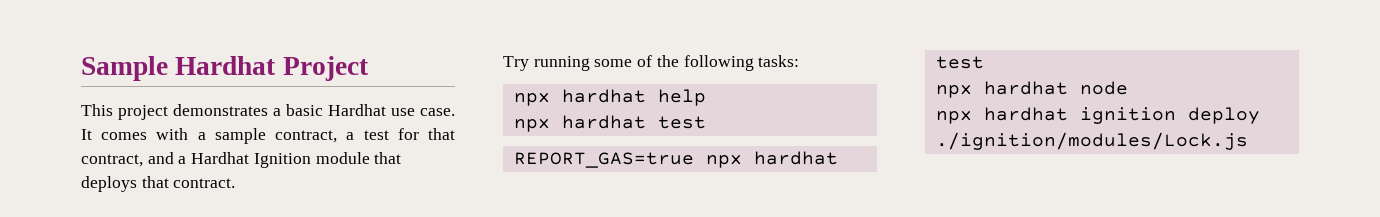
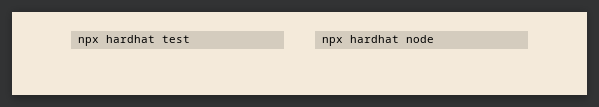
[81,56,369,81] [81,104,455,120] [81,128,456,144] [81,152,402,168] [81,176,236,192] [503,55,800,71] [513,89,706,106] [513,115,706,132] [513,152,694,168] Sample Hardhat Project // This project demonstrates a basic Hardhat use case. It comes with a sample contract, a test for that contract, and a Hardhat Ignition module that deploys that contract. // Try running some of the following tasks: // npx hardhat help // npx hardhat test // REPORT_GAS=true -> (77, 41) none
[935,107,1260,124] [935,132,1248,150] // npx hardhat ignition deploy ./ignition/modules/Lock.js -> (434, 39) none

